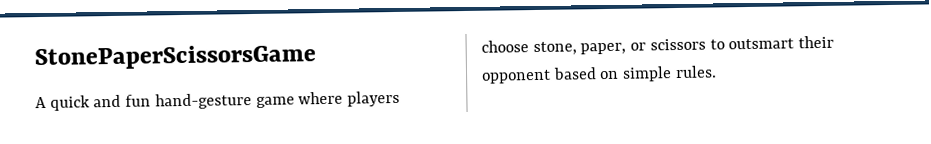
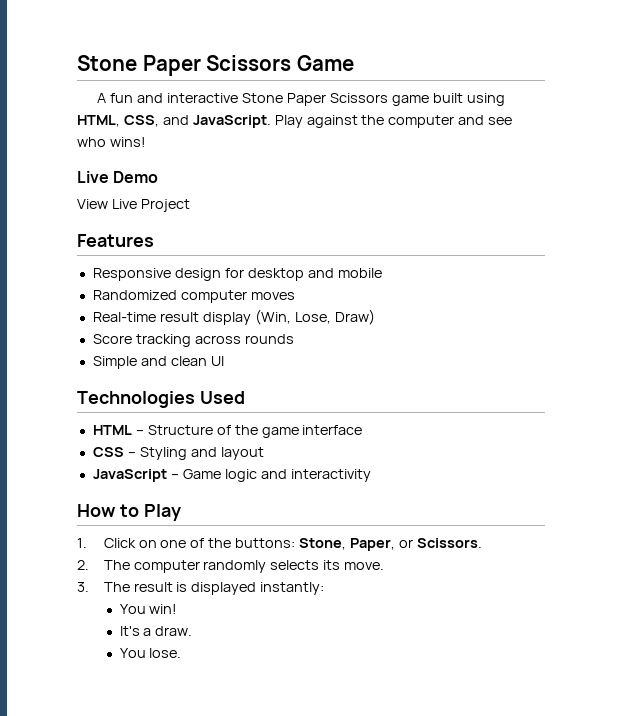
[34,44,316,71] [35,90,401,111] [481,35,835,56] [481,65,717,84] StonePaperScissorsGame // A quick and fun hand-gesture game where players choose stone, paper, or scissors to outsmart their opponent based on simple rules. -> [77,55,354,76] [97,93,505,106] [77,115,513,128] [77,137,146,147] [77,171,159,183] [77,199,190,212] [77,234,154,247] [92,268,382,281] [92,290,295,303] [92,309,375,325] [92,334,294,347] [92,356,224,369] [77,391,245,408] [92,425,363,438] [92,447,264,460] [92,469,371,482] [77,504,181,521] [77,538,482,551] [77,560,385,573] [77,582,325,595] [119,604,178,614] [119,626,193,636] [119,648,182,658] Stone Paper Scissors Game // A fun and interactive Stone Paper Scissors game built using HTML, CSS, and JavaScript. Play against the computer and see who wins! // Live Demo // View Live Project // Features // Responsive design for desktop and mobile // Randomized computer moves // Real-time result display (Win, Lose, Draw) // Score tracking across rounds // Simple and clean UI // Technologies Used // HTML – Structure of the game interface // CSS – Styling and layout // JavaScript – Game logic and interactivity // How to Play // 1. Click on one of the buttons: Stone, Paper, or Scissors. // 2. The computer randomly selects its move. // 3. The result is displayed instantly: // You win! // It's a draw. // You lose.

